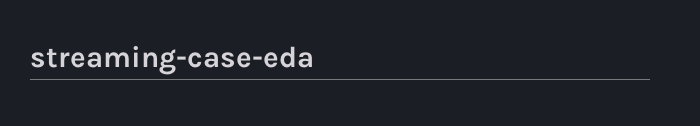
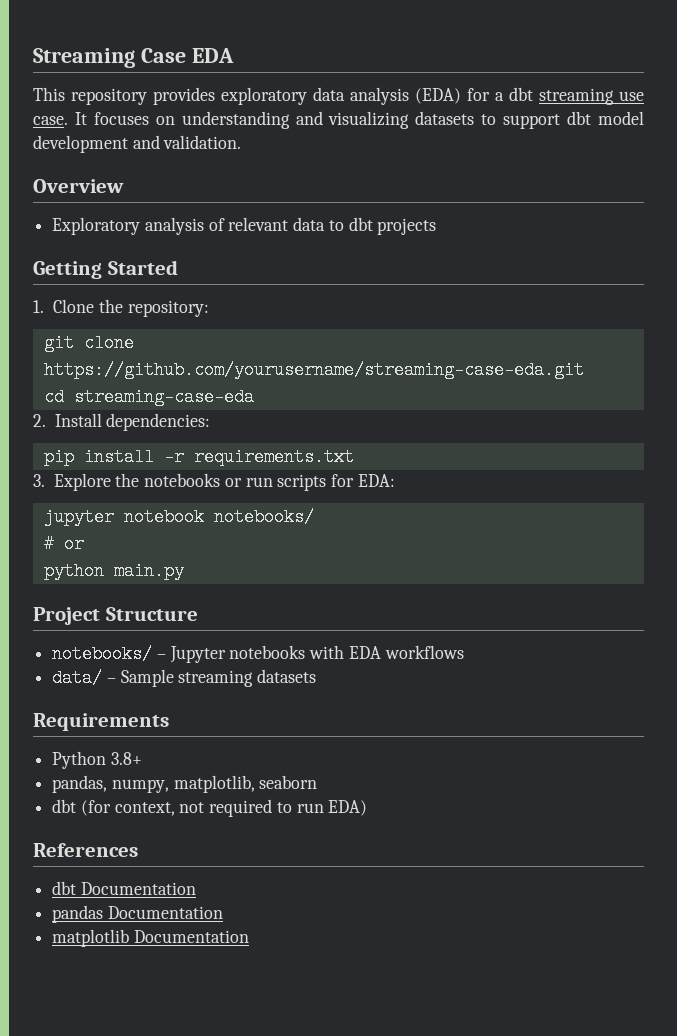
[30,46,314,75] streaming-case-eda -> [33,48,234,68] [33,87,644,105] [33,111,644,129] [33,135,242,153] [33,179,124,193] [52,217,437,235] [33,260,178,279] [33,299,209,317] [43,334,134,352] [43,361,584,379] [43,388,254,406] [33,413,211,431] [43,448,354,466] [33,473,395,491] [43,508,314,526] [43,535,84,553] [43,562,184,580] [33,607,198,625] [52,645,464,663] [52,669,317,687] [33,713,169,731] [52,751,142,769] [52,775,318,793] [52,799,368,817] [33,843,138,857] [52,881,196,895] [52,905,223,923] [52,929,249,947] Streaming Case EDA // This repository provides exploratory data analysis (EDA) for a dbt streaming use case. It focuses on understanding and visualizing datasets to support dbt model development and validation. // Overview // Exploratory analysis of relevant data to dbt projects // Getting Started // 1. Clone the repository: // git clone https://github.com/yourusername/streaming-case-eda.git // cd streaming-case-eda // 2. Install dependencies: // pip install -r requirements.txt // 3. Explore the notebooks or run scripts for EDA: // jupyter notebook notebooks/ // # or // python main.py // Project Structure // notebooks/ – Jupyter notebooks with EDA workflows // data/ – Sample streaming datasets // Requirements // Python 3.8+ // pandas, numpy, matplotlib, seaborn // dbt (for context, not required to run EDA) // References // dbt Documentation // pandas Documentation // matplotlib Documentation

